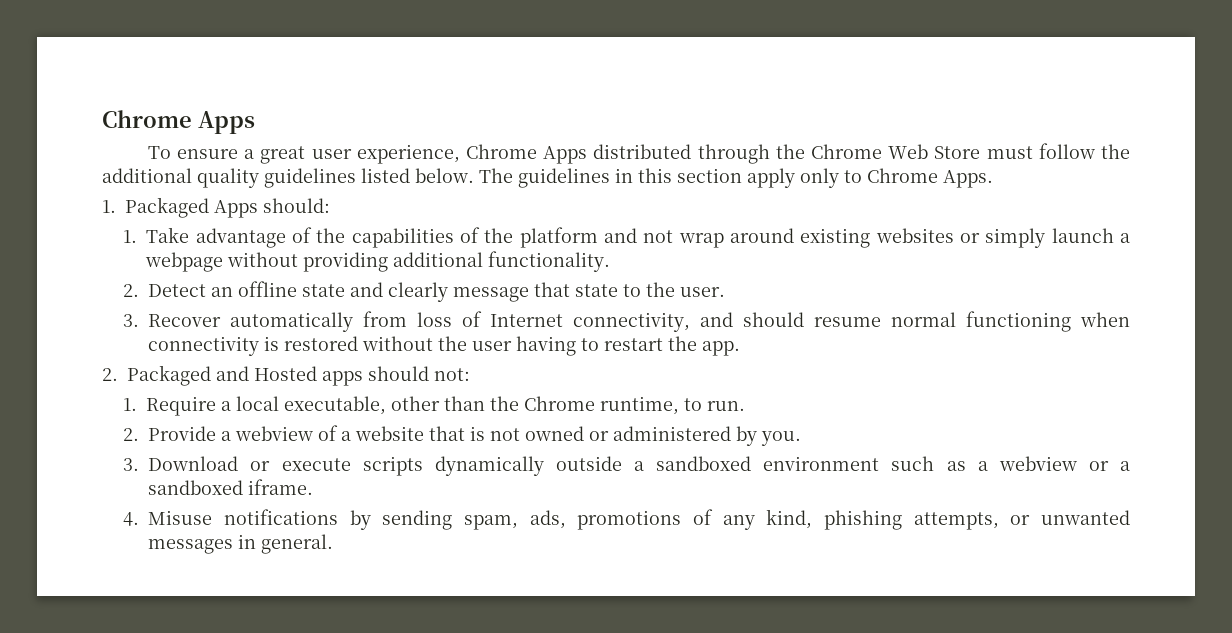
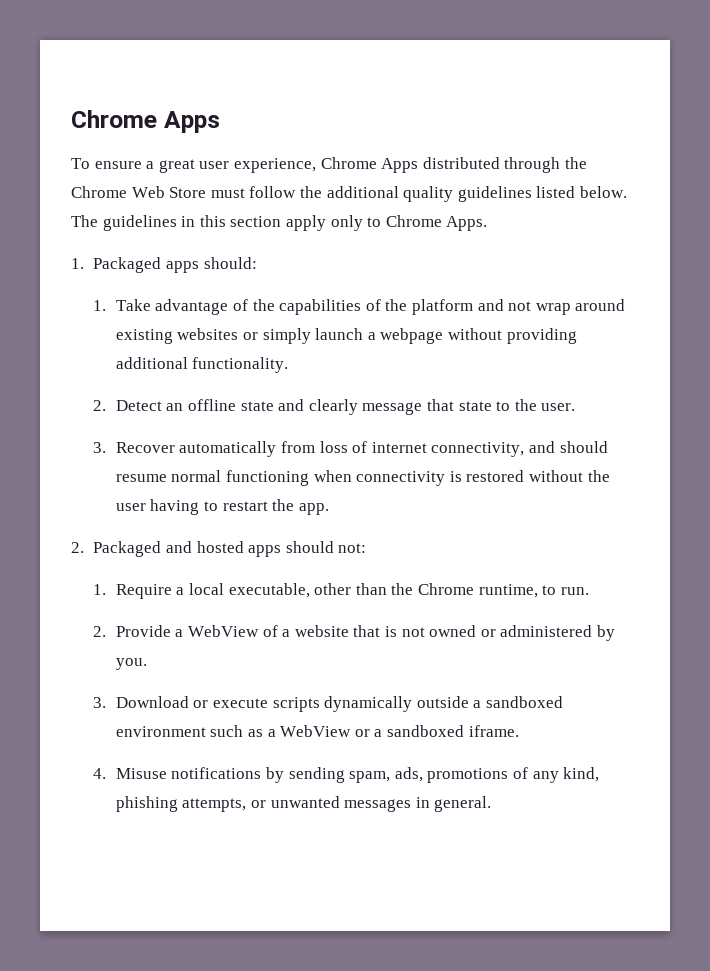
[214,200,258,218] Apps -> [166,261,200,273] apps
[490,314,564,327] Internet -> [371,442,427,453] internet
[254,366,317,381] Hosted -> [196,541,244,553] hosted
[235,426,314,441] webview -> [188,625,260,637] WebView
[998,456,1077,471] webview -> [280,725,352,737] WebView

